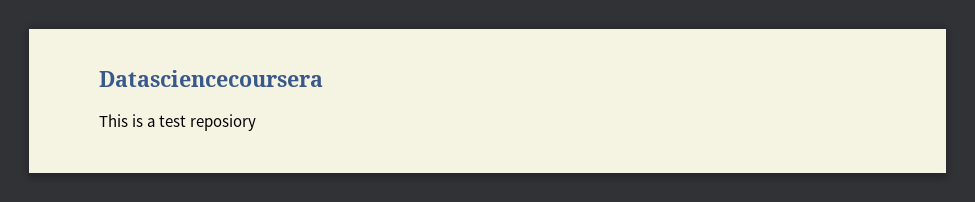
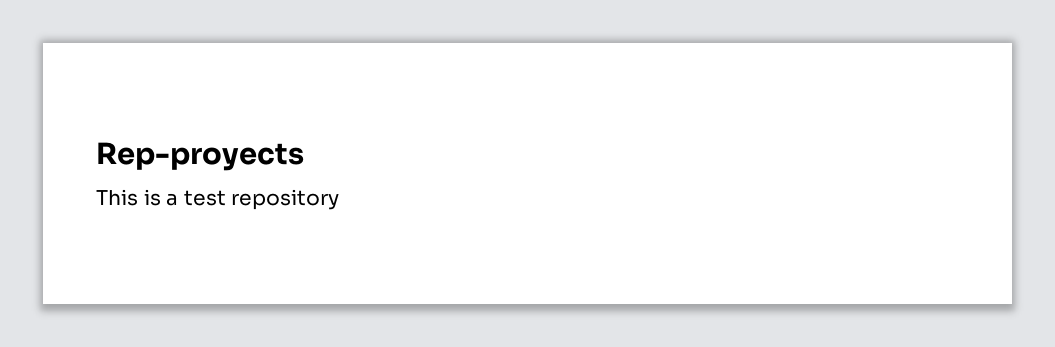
[99,70,323,87] Datasciencecoursera -> [96,142,304,171] Rep-proyects
[190,114,257,131] reposiory -> [231,189,340,210] repository

